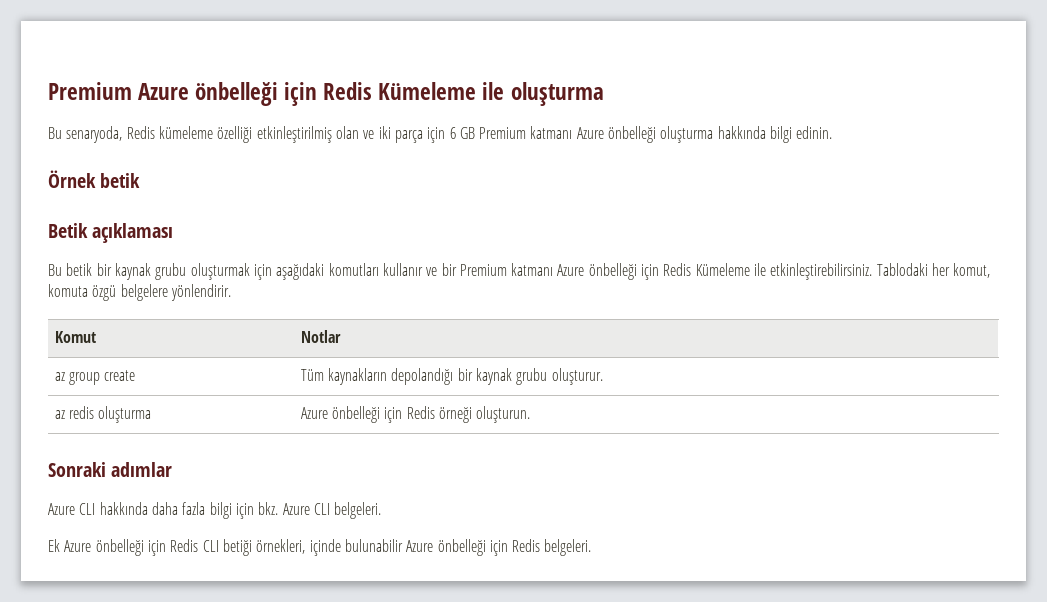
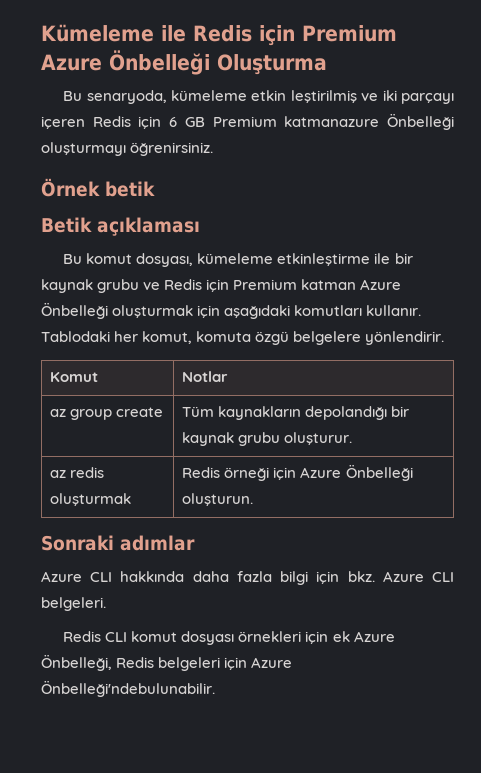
[48,82,604,106] [48,126,833,143] Premium Azure önbelleği için Redis Kümeleme ile oluşturma // Bu senaryoda, Redis kümeleme özelliği etkinleştirilmiş olan ve iki parça için 6 GB Premium katmanı Azure önbelleği oluşturma hakkında bilgi edinin. -> [41,24,397,46] [41,50,327,75] [63,90,455,104] [41,113,455,130] [41,142,214,156] Kümeleme ile Redis için Premium Azure Önbelleği Oluşturma // Bu senaryoda, kümeleme etkin leştirilmiş ve iki parçayı içeren Redis için 6 GB Premium katmanazure Önbelleği oluşturmayı öğrenirsiniz.
[66,263,873,280] betik bir kaynak grubu oluşturmak için aşağıdaki komutları kullanır ve bir Premium katmanı Azure önbelleği için Redis Kümeleme ile etkinleştirebilirsiniz. -> [86,253,413,267] [41,279,402,293] [41,302,422,319] komut dosyası, kümeleme etkinleştirme ile bir kaynak grubu ve Redis için Premium katman Azure Önbelleği oluşturmak için aşağıdaki komutları kullanır.
[98,406,152,423] [300,406,473,423] oluşturma | Azure önbelleği için Redis örneği -> [50,493,132,506] [182,464,413,481] oluşturmak | Redis örneği için Azure Önbelleği
[48,539,592,556] Ek Azure önbelleği için Redis CLI betiği örnekleri, içinde bulunabilir Azure önbelleği için Redis belgeleri. -> [63,631,395,645] [41,654,293,671] [41,680,215,697] Redis CLI komut dosyası örnekleri için ek Azure Önbelleği, Redis belgeleri için Azure Önbelleği'ndebulunabilir.

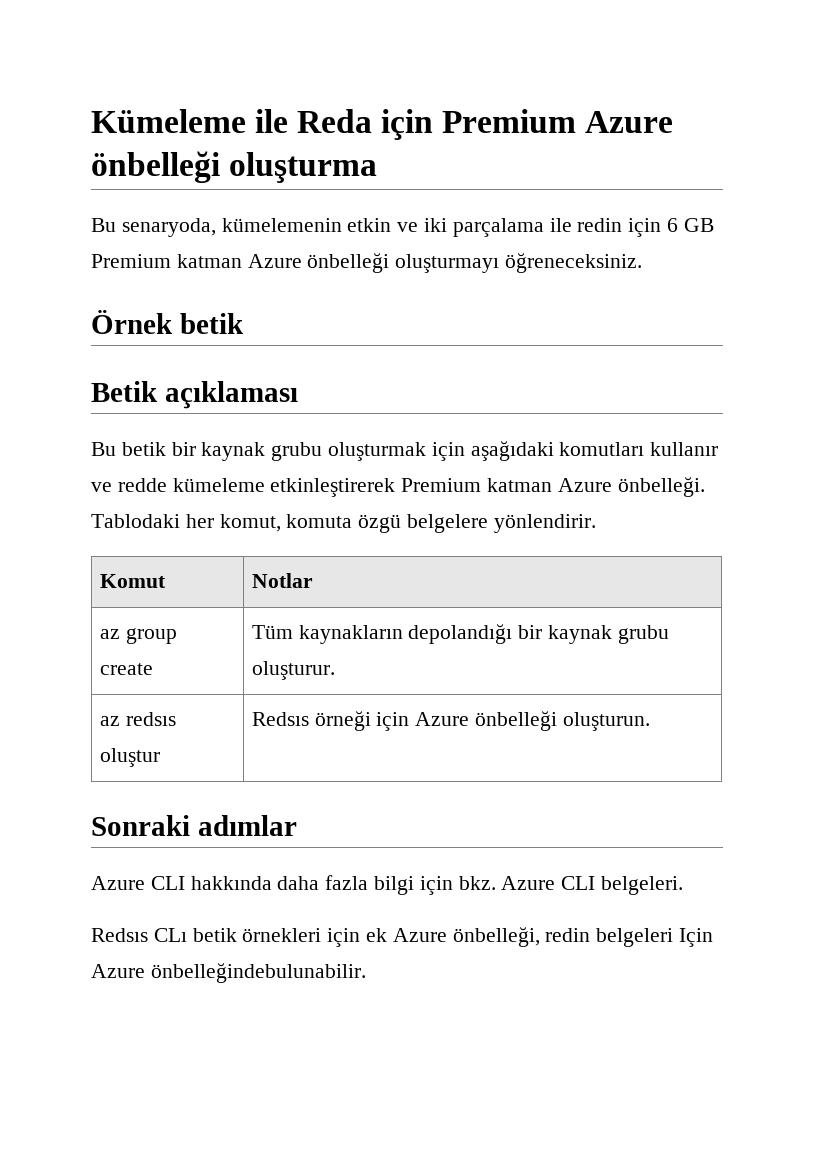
[193,25,252,42] Redis -> [297,109,373,133] Reda
[109,50,327,75] Önbelleği Oluşturma -> [91,151,378,183] önbelleği oluşturma
[170,90,455,104] [41,113,455,130] [41,142,214,156] kümeleme etkin leştirilmiş ve iki parçayı içeren Redis için 6 GB Premium katmanazure Önbelleği oluşturmayı öğrenirsiniz. -> [221,218,714,237] [91,253,643,273] kümelemenin etkin ve iki parçalama ile redin için 6 GB Premium katman Azure önbelleği oluşturmayı öğreneceksiniz.
[86,253,413,267] [41,279,402,293] [41,302,422,319] komut dosyası, kümeleme etkinleştirme ile bir kaynak grubu ve Redis için Premium katman Azure Önbelleği oluşturmak için aşağıdaki komutları kullanır. -> [121,441,719,461] [91,477,705,497] betik bir kaynak grubu oluşturmak için aşağıdaki komutları kullanır ve redde kümeleme etkinleştirerek Premium katman Azure önbelleği.
[70,467,105,478] [50,493,132,506] [182,467,221,478] redis oluşturmak | Redis -> [125,712,176,726] [99,748,160,767] [251,712,309,726] redsıs oluştur | Redsıs
[345,464,413,481] Önbelleği -> [475,711,558,731] önbelleği
[63,631,395,645] [41,654,293,671] [41,680,215,697] Redis CLI komut dosyası örnekleri için ek Azure Önbelleği, Redis belgeleri için Azure Önbelleği'ndebulunabilir. -> [91,927,714,947] [91,963,366,983] Redsıs CLı betik örnekleri için ek Azure önbelleği, redin belgeleri Için Azure önbelleğindebulunabilir.

